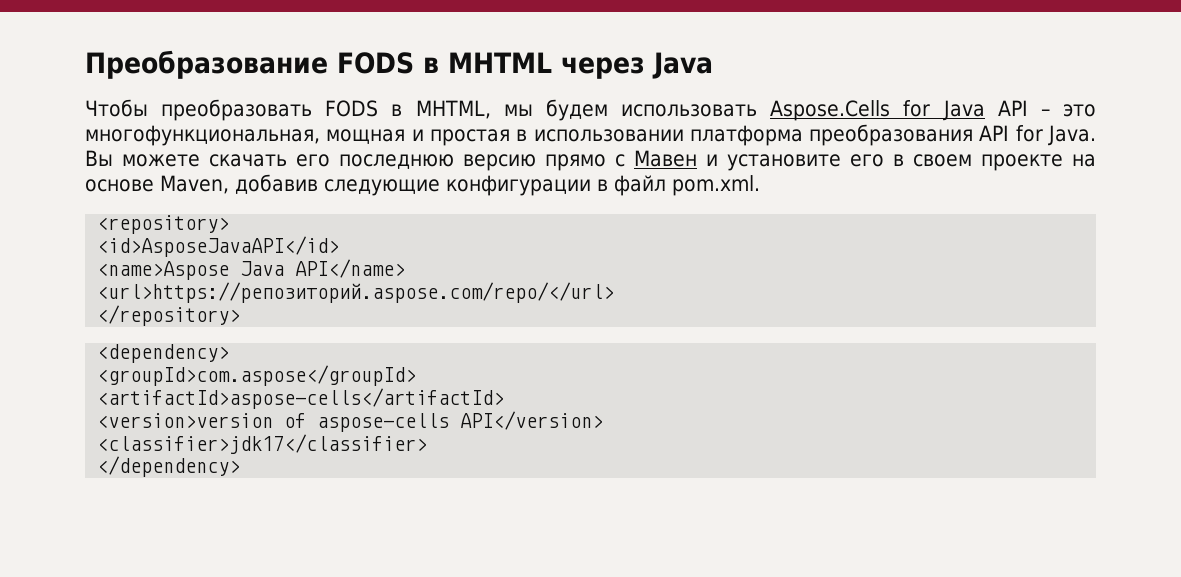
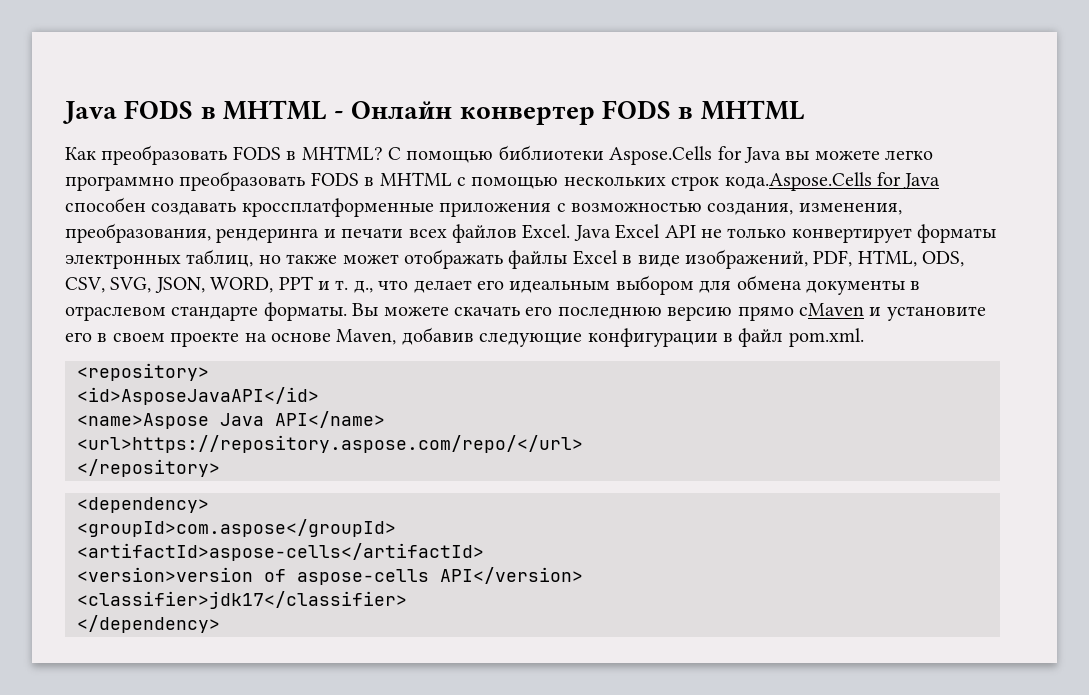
[85,50,713,79] [85,99,1097,121] [85,124,1096,146] Преобразование FODS в MHTML через Java // Чтобы преобразовать FODS в MHTML, мы будем использовать Aspose.Cells for Java API – это многофункциональная, мощная и простая в использовании платформа преобразования API for Java. -> [63,100,805,125] [65,145,934,165] [65,171,941,191] [65,197,902,217] [65,223,997,243] [65,249,965,269] [65,275,921,295] [65,302,347,321] Java FODS в MHTML - Онлайн конвертер FODS в MHTML // Как преобразовать FODS в MHTML? С помощью библиотеки Aspose.Cells for Java вы можете легко программно преобразовать FODS в MHTML с помощью нескольких строк кода.Aspose.Cells for Java способен создавать кроссплатформенные приложения с возможностью создания, изменения, преобразования, рендеринга и печати всех файлов Excel. Java Excel API не только конвертирует форматы электронных таблиц, но также может отображать файлы Excel в виде изображений, PDF, HTML, ODS, CSV, SVG, JSON, WORD, PPT и т. д., что делает его идеальным выбором для обмена документы в отраслевом стандарте форматы.
[615,150,697,167] с Мавен -> [798,303,864,316] сMaven
[97,282,615,303] <url>https://репозиторий.aspose.com/repo/</url> -> [77,435,583,453] <url>https://repository.aspose.com/repo/</url>

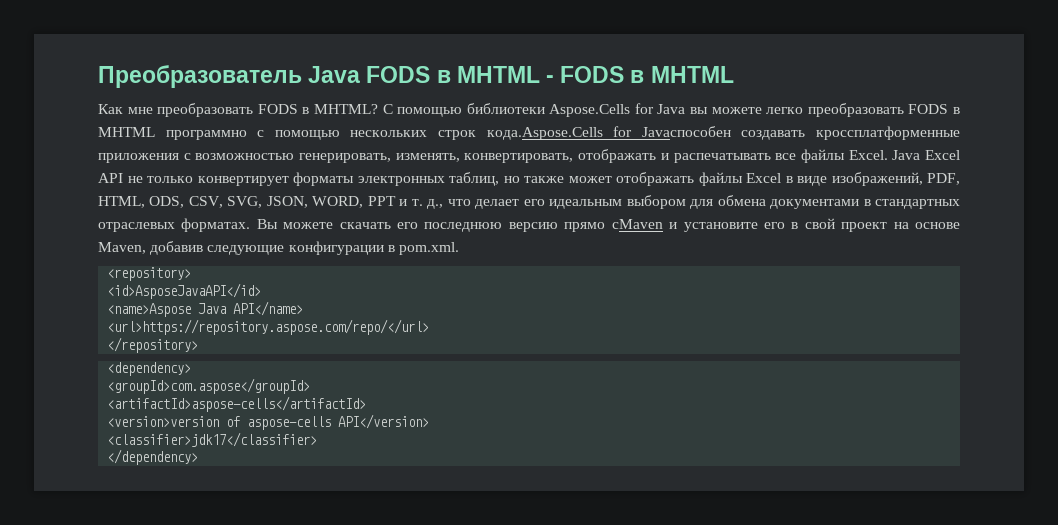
(63, 112) none -> [98,65,302,88] Преобразователь
[351,101,595,125] Онлайн конвертер -> (555, 79) none
(96, 153) none -> [127,107,153,114] мне
[65,176,174,191] программно -> (804, 110) none
(452, 179) none -> [165,130,247,140] программно
[903,173,941,189] [65,197,146,212] Java способен -> [641,126,731,137] Javaспособен
[707,202,902,215] [65,223,517,243] создания, изменения, преобразования, рендеринга и печати всех файлов -> [299,149,845,163] генерировать, изменять, конвертировать, отображать и распечатывать все файлы
[805,280,921,295] [65,302,347,321] документы в отраслевом стандарте форматы. -> [770,199,961,209] [98,218,251,232] документами в стандартных отраслевых форматах.
[112,332,240,347] своем проекте -> [804,218,888,232] свой проект
[738,328,784,347] файл -> (395, 248) none

